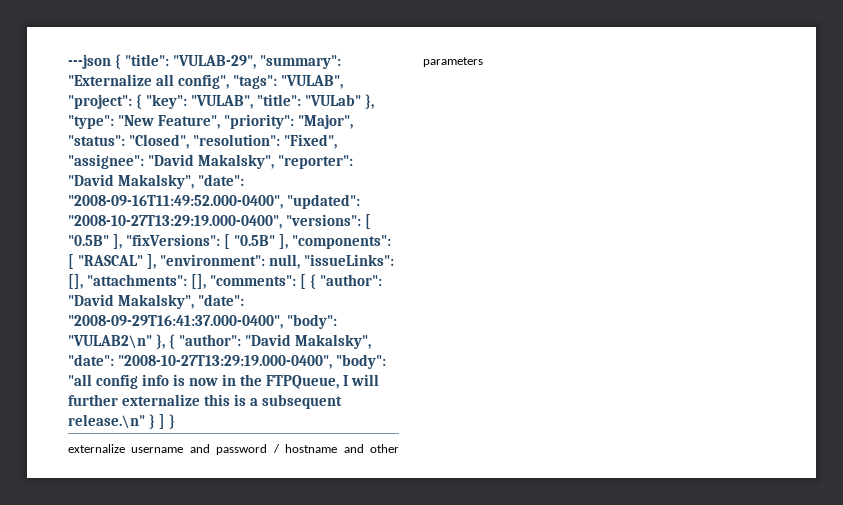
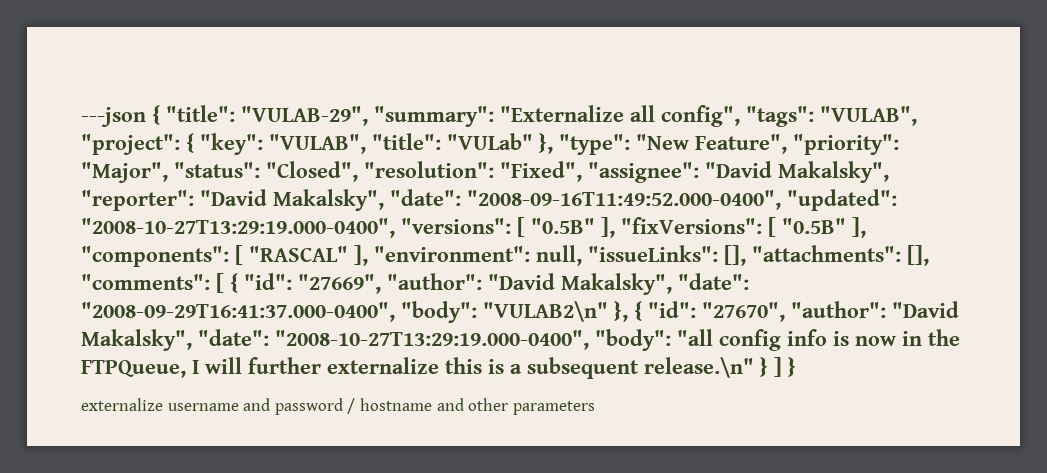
(317, 281) none -> [244,273,381,294] "id": "27669",
(176, 341) none -> [648,301,785,322] "id": "27670",

